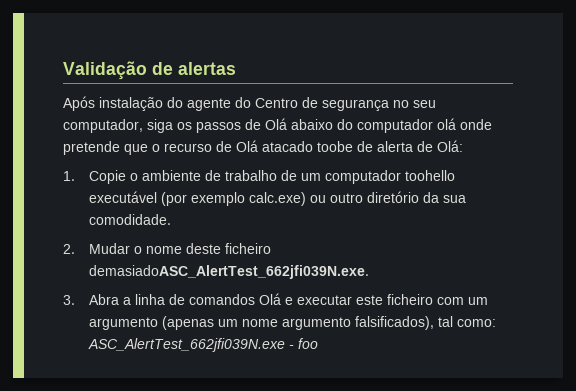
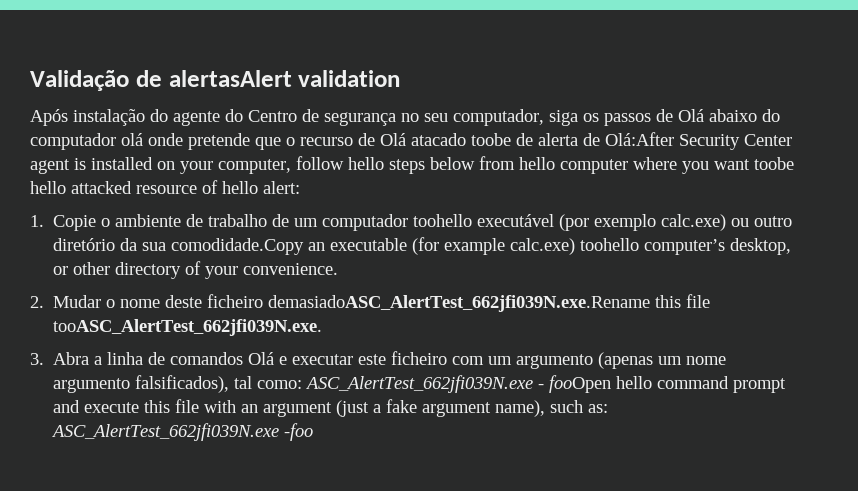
[178,62,236,75] alertas -> [168,70,401,87] alertasAlert validation
[437,140,463,152] Olá: -> [605,132,792,150] [30,156,794,174] [30,180,300,194] Olá:After Security Center agent is installed on your computer, follow hello steps below from hello computer where you want toobe hello attacked resource of hello alert:
[89,214,172,225] comodidade. -> [171,237,792,255] [53,261,339,279] comodidade.Copy an executable (for example calc.exe) toohello computer’s desktop, or other directory of your convenience.
[89,265,370,279] demasiadoASC_AlertTest_662jfi039N.exe. -> [268,294,711,312] [53,319,323,336] demasiadoASC_AlertTest_662jfi039N.exe.Rename this file tooASC_AlertTest_662jfi039N.exe.
[298,338,319,349] foo -> [549,375,787,393] [53,399,609,417] [51,423,314,441] fooOpen hello command prompt and execute this file with an argument (just a fake argument name), such as: ASC_AlertTest_662jfi039N.exe -foo

